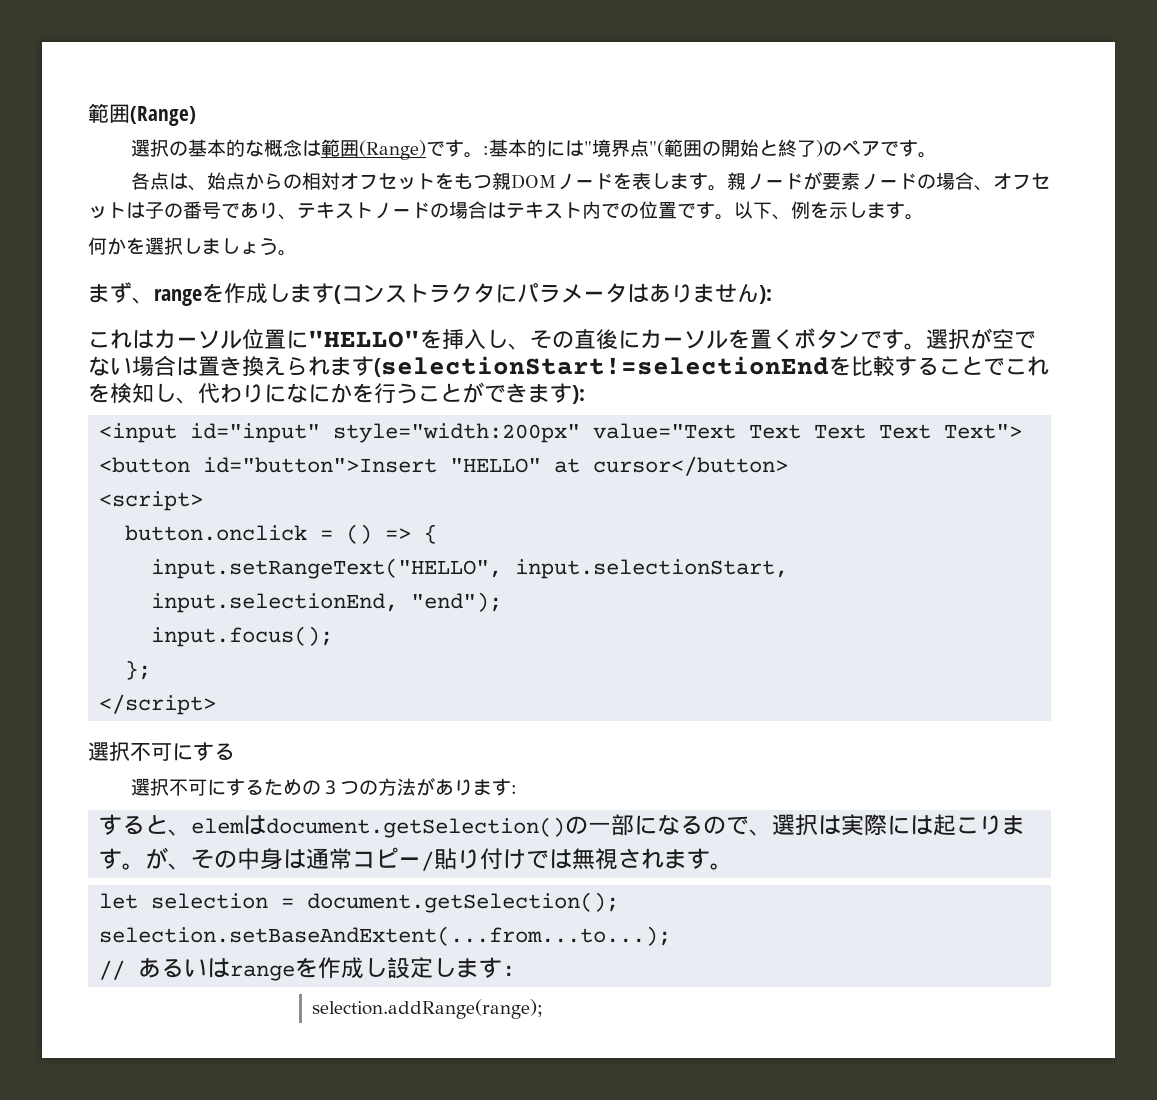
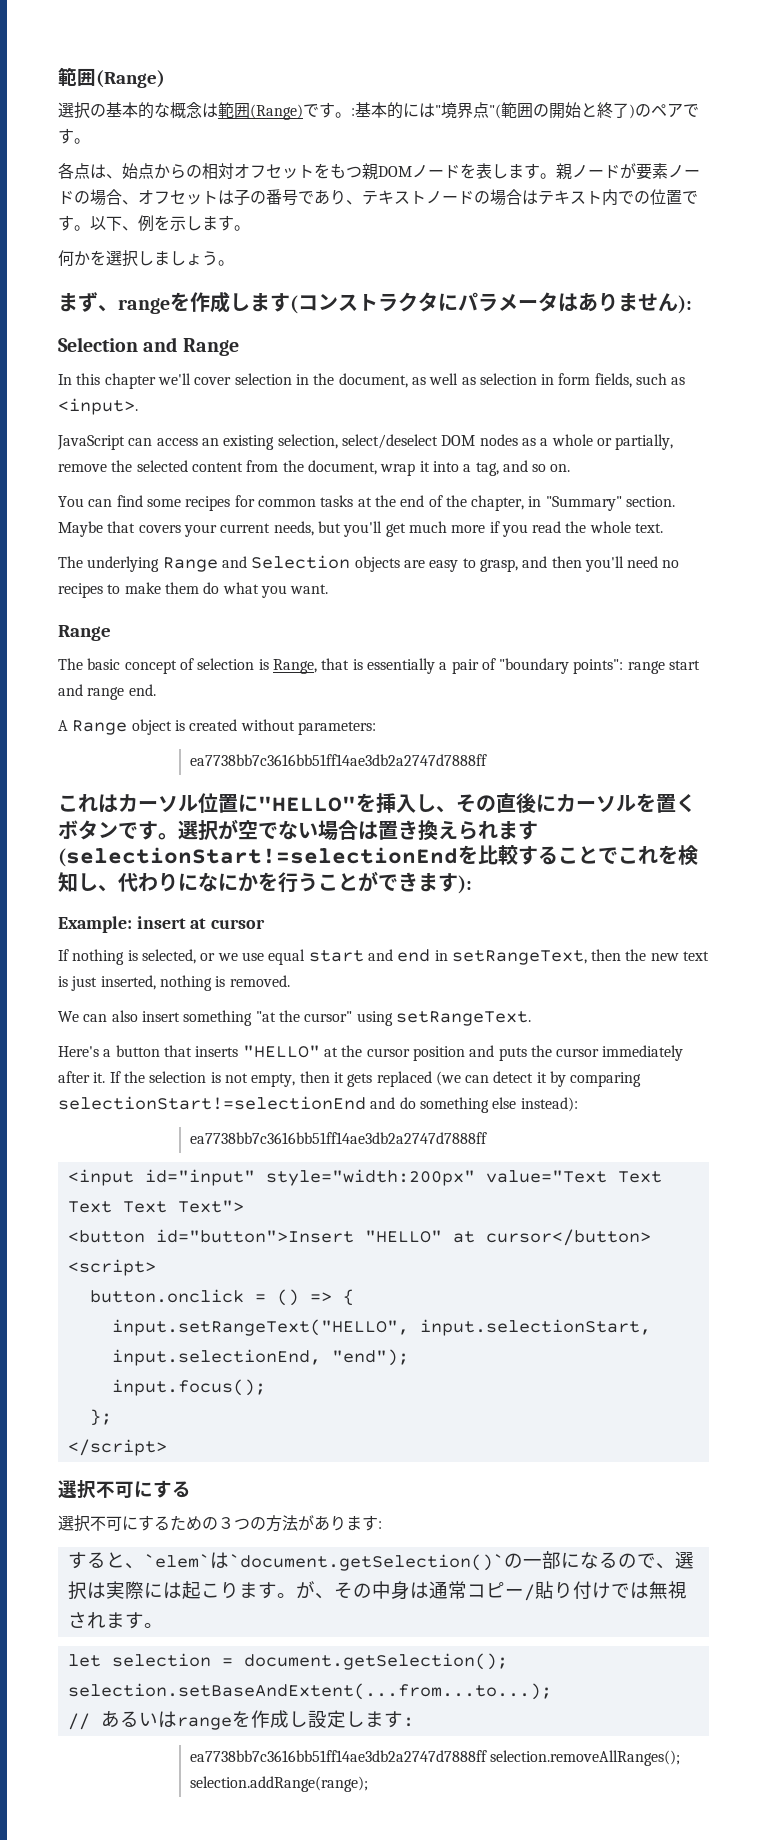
(772, 294) none -> [58,337,239,356] [58,373,686,389] [58,398,138,415] [57,434,674,450] [58,460,571,476] [58,495,676,511] [58,521,664,537] [58,555,680,572] [58,582,329,598] [58,625,111,641] [58,658,701,674] [58,684,156,700] [58,719,376,735] [189,754,487,766] // Selection and Range // In this chapter we'll cover selection in the document, as well as selection in form fields, such as <input>. // JavaScript can access an existing selection, select/deselect DOM nodes as a whole or partially, remove the selected content from the document, wrap it into a tag, and so on. // You can find some recipes for common tasks at the end of the chapter, in "Summary" section. Maybe that covers your current needs, but you'll get much more if you read the whole text. // The underlying Range and Selection objects are easy to grasp, and then you'll need no recipes to make them do what you want. // Range // The basic concept of selection is Range, that is essentially a pair of "boundary points": range start and range end. // A Range object is created without parameters: // ea7738bb7c3616bb51ff14ae3db2a2747d7888ff
(585, 394) none -> [58,916,266,933] [58,949,710,965] [58,975,290,991] [58,1010,531,1026] [58,1045,684,1061] [58,1071,642,1087] [58,1096,578,1113] [189,1132,487,1144] // Example: insert at cursor // If nothing is selected, or we use equal start and end in setRangeText, then the new text is just inserted, nothing is removed. // We can also insert something "at the cursor" using setRangeText. // Here's a button that inserts "HELLO" at the cursor position and puts the cursor immediately after it. If the selection is not empty, then it gets replaced (we can detect it by comparing selectionStart!=selectionEnd and do something else instead): // ea7738bb7c3616bb51ff14ae3db2a2747d7888ff
[191,815,566,838] elemはdocument.getSelection() -> [143,1552,504,1571] `elem`は`document.getSelection()`
(516, 971) none -> [189,1750,681,1766] ea7738bb7c3616bb51ff14ae3db2a2747d7888ff selection.removeAllRanges();

